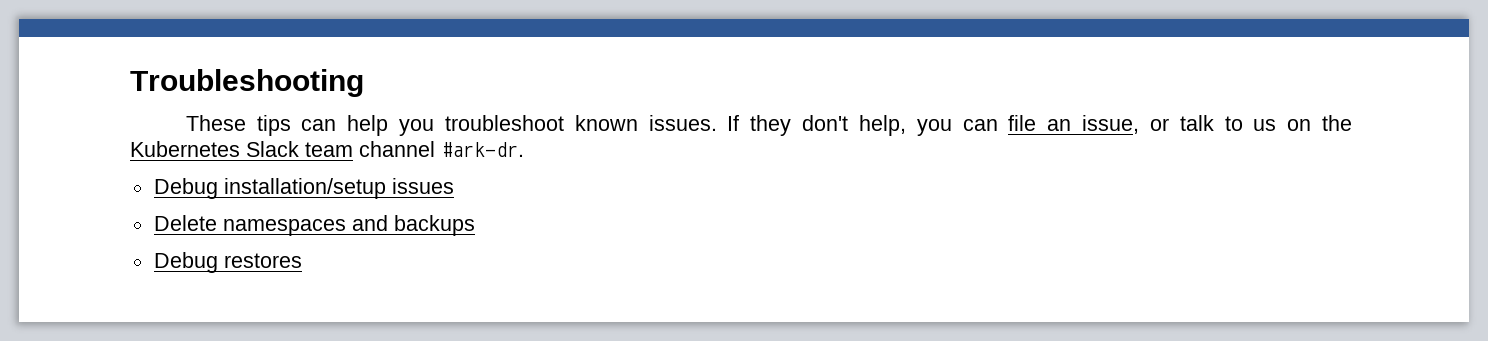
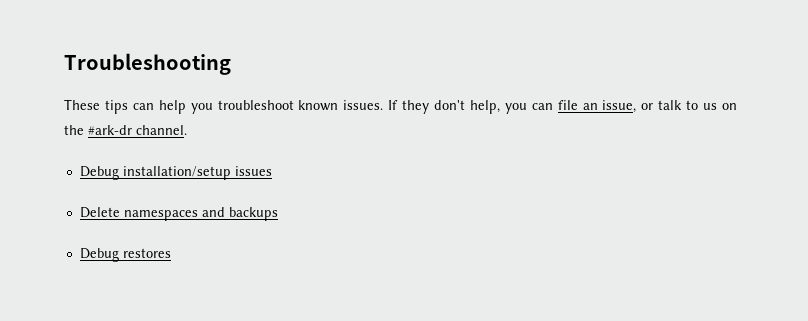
[130,141,524,157] Kubernetes Slack team channel #ark-dr. -> [88,125,187,135] #ark-dr channel.

